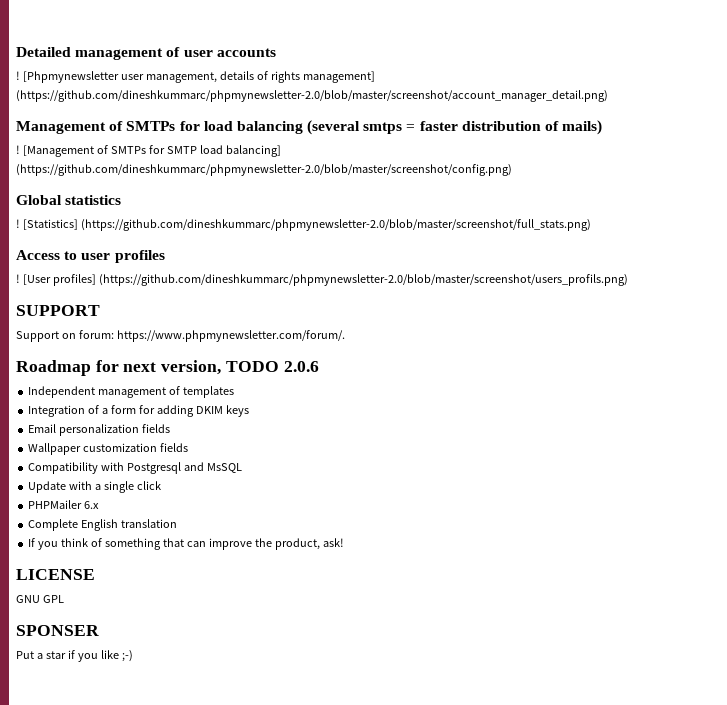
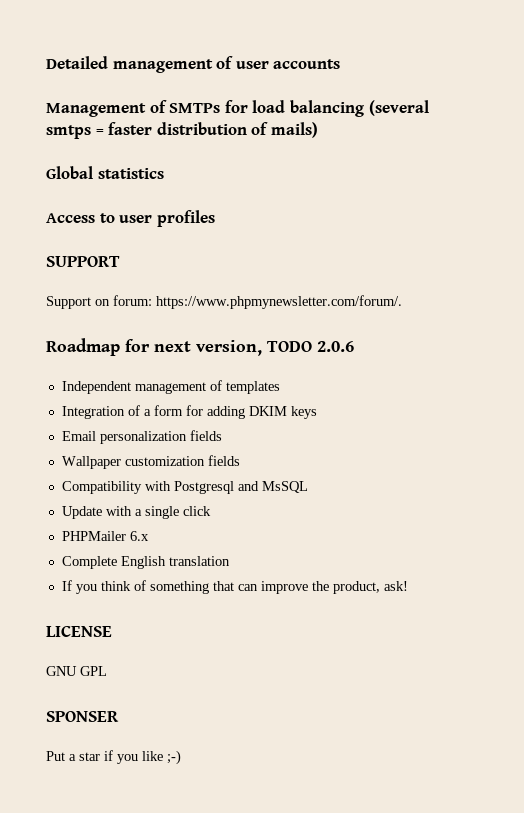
[16,71,375,83] [16,90,608,102] // ! [Phpmynewsletter user management, details of rights management] (https://github.com/dineshkummarc/phpmynewsletter-2.0/blob/master/screenshot/account_manager_detail.png) -> (341, 64) none
[16,145,281,157] [16,164,512,176] // ! [Management of SMTPs for SMTP load balancing] (https://github.com/dineshkummarc/phpmynewsletter-2.0/blob/master/screenshot/config.png) -> (318, 130) none
[16,219,591,231] // ! [Statistics] (https://github.com/dineshkummarc/phpmynewsletter-2.0/blob/master/screenshot/full_stats.png) -> (164, 173) none
[16,274,628,286] // ! [User profiles] (https://github.com/dineshkummarc/phpmynewsletter-2.0/blob/master/screenshot/users_profils.png) -> (215, 218) none

